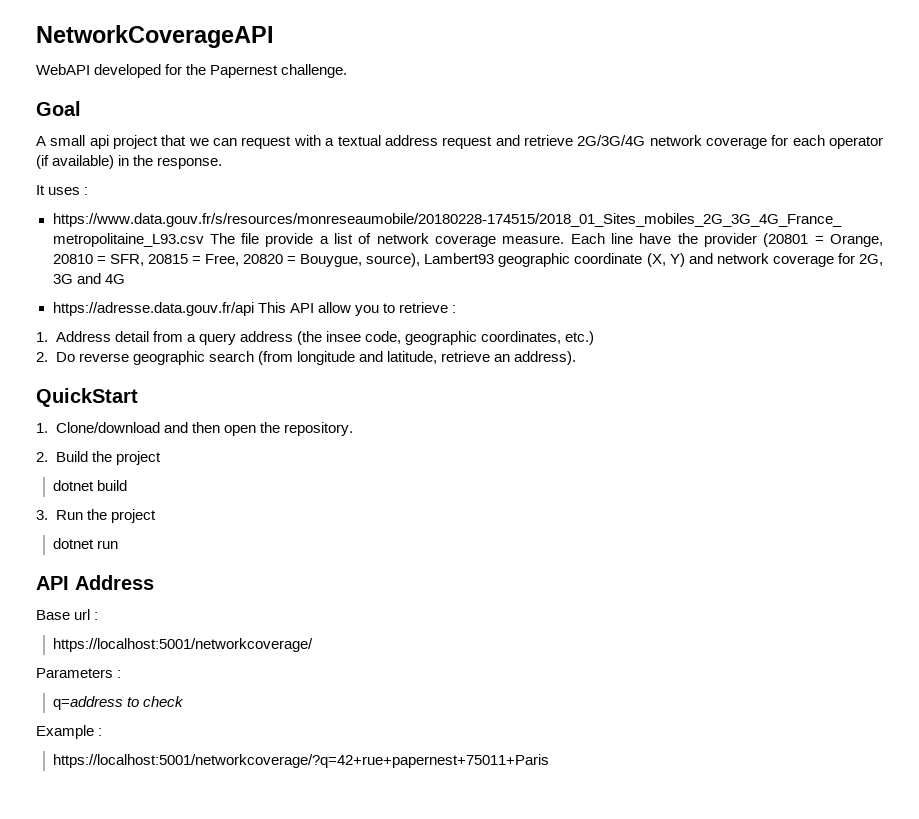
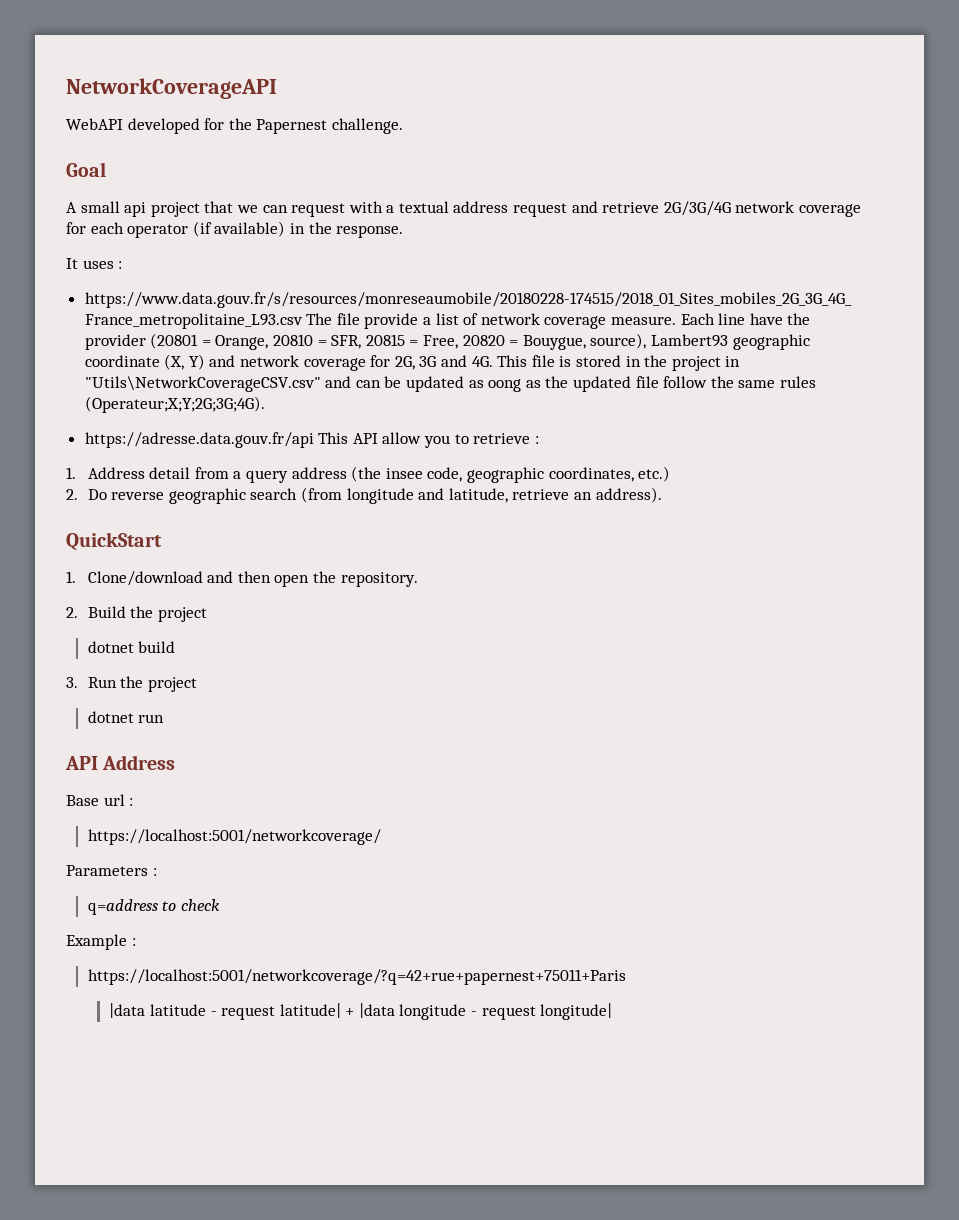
[104,274,125,284] 4G -> [471,355,741,371] [84,376,816,392] [84,396,265,413] 4G. This file is stored in the project in "Utils\NetworkCoverageCSV.csv" and can be updated as oong as the updated file follow the same rules (Operateur;X;Y;2G;3G;4G).
(550, 761) none -> [109,1003,613,1020] // |data latitude - request latitude| + |data longitude - request longitude|

